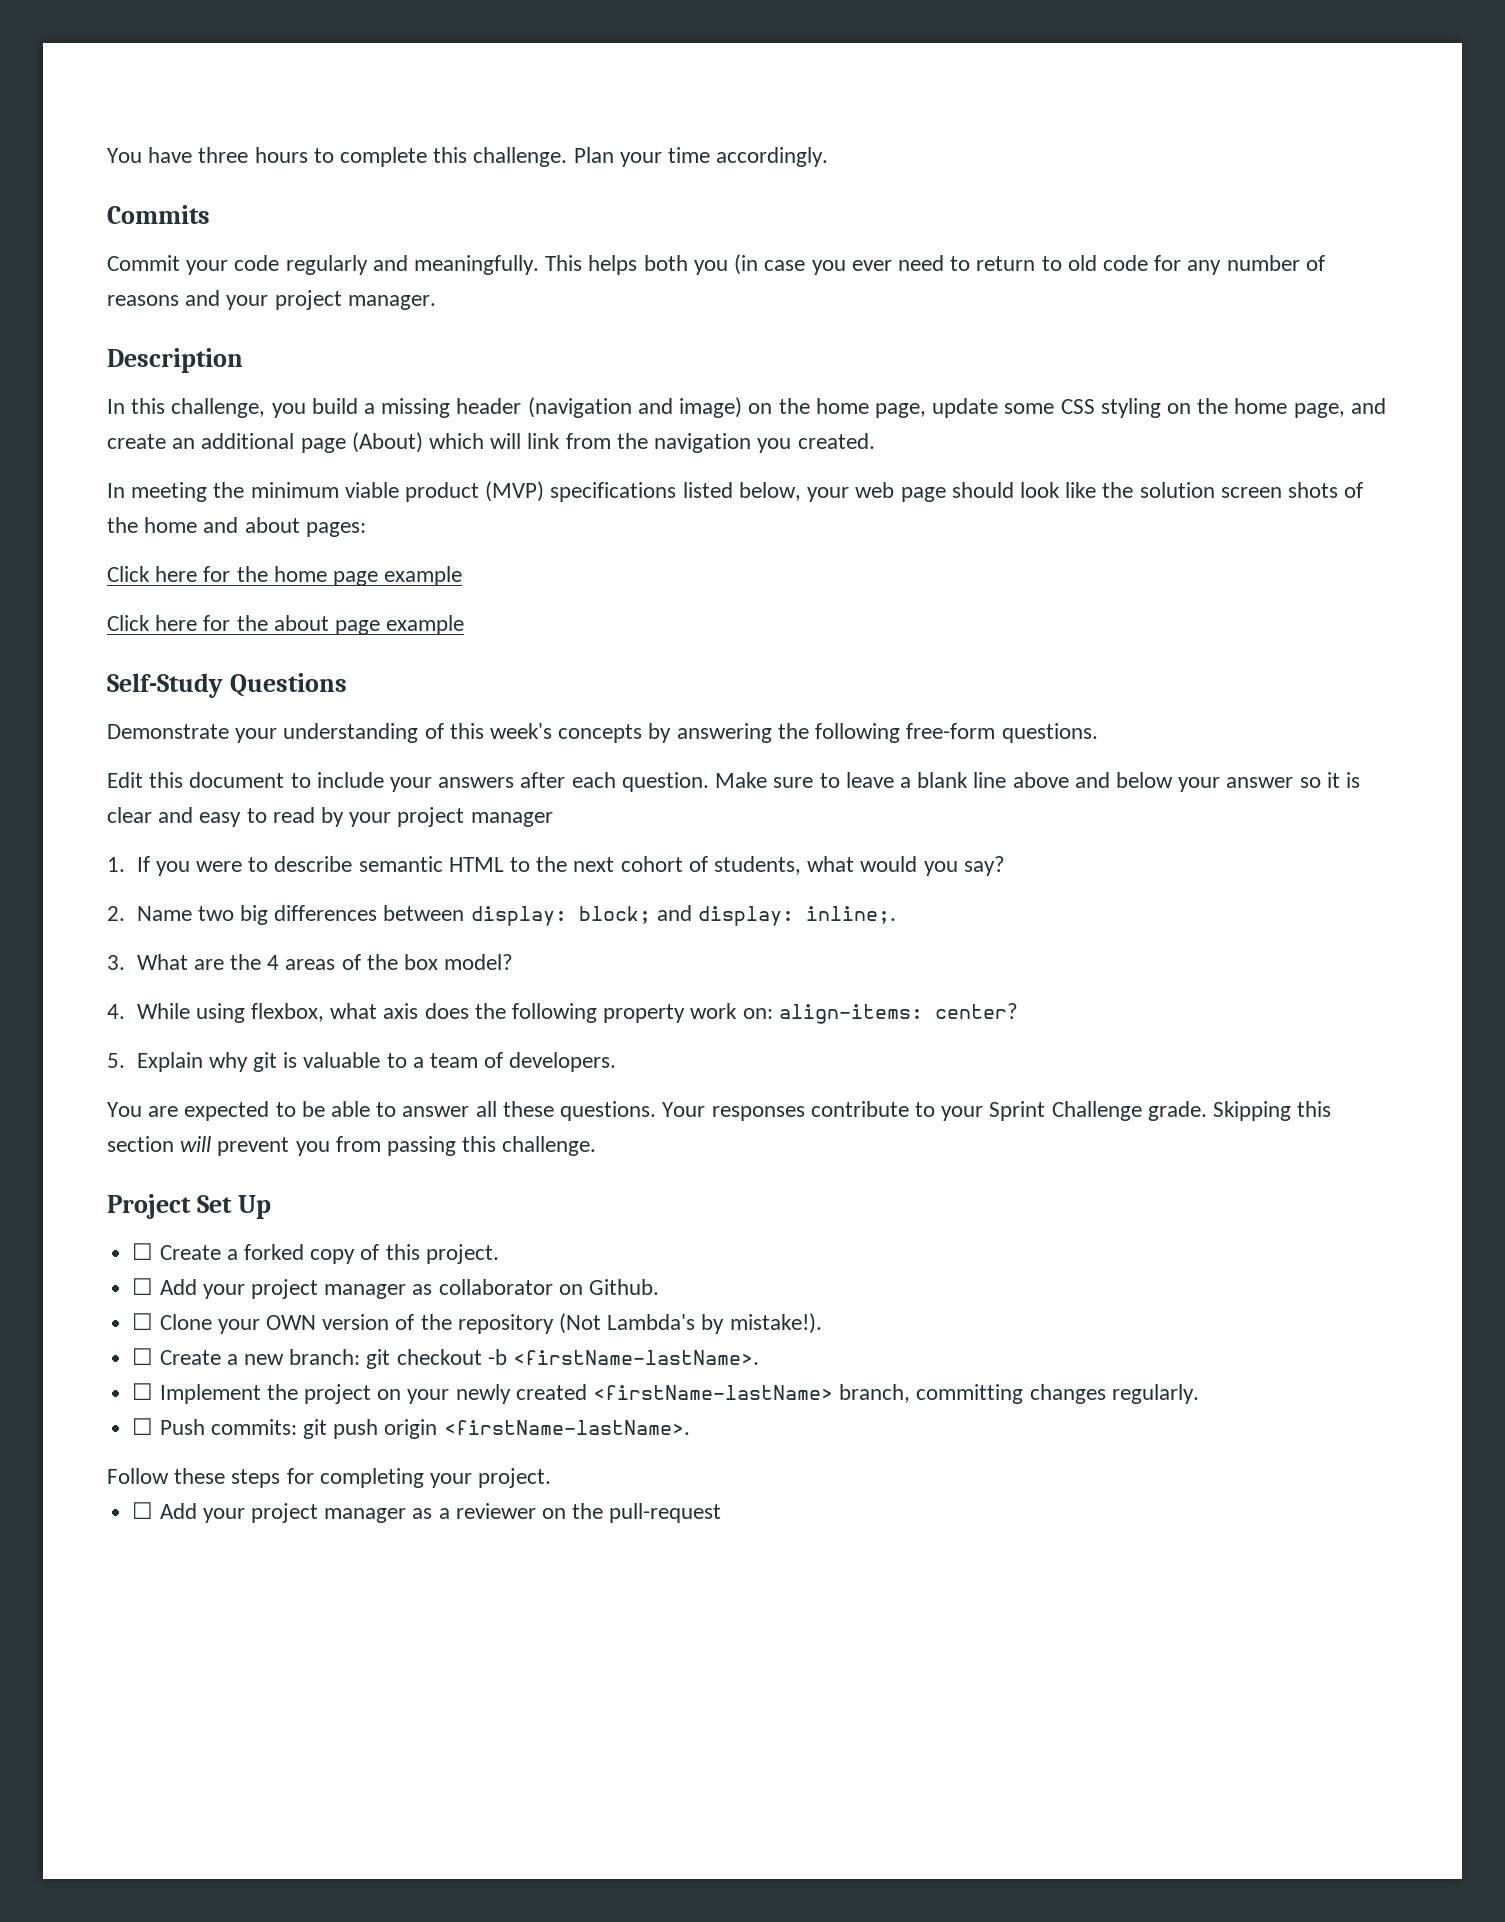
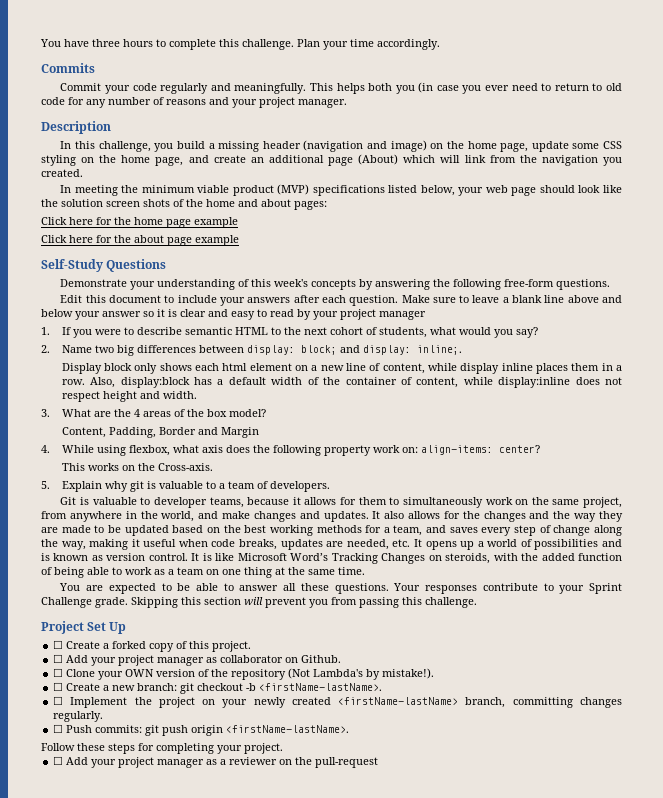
(896, 915) none -> [61,363,622,374] [61,377,622,388] [61,391,197,402] // Display block only shows each html element on a new line of content, while display inline places them in a row. Also, display:block has a default width of the container of content, while display:inline does not respect height and width.
(514, 962) none -> [61,427,259,438] // Content, Padding, Border and Margin
(1018, 1011) none -> [61,463,213,471] // This works on the Cross-axis.
(617, 1062) none -> [60,497,622,508] [41,511,624,522] [41,525,622,536] [41,539,622,550] [41,553,623,564] [41,567,365,578] // Git is valuable to developer teams, because it allows for them to simultaneously work on the same project, from anywhere in the world, and make changes and updates. It also allows for the changes and the way they are made to be updated based on the best working methods for a team, and saves every step of change along the way, making it useful when code breaks, updates are needed, etc. It opens up a world of possibilities and is known as version control. It is like Microsoft Word’s Tracking Changes on steroids, with the added function of being able to work as a team on one thing at the same time.

